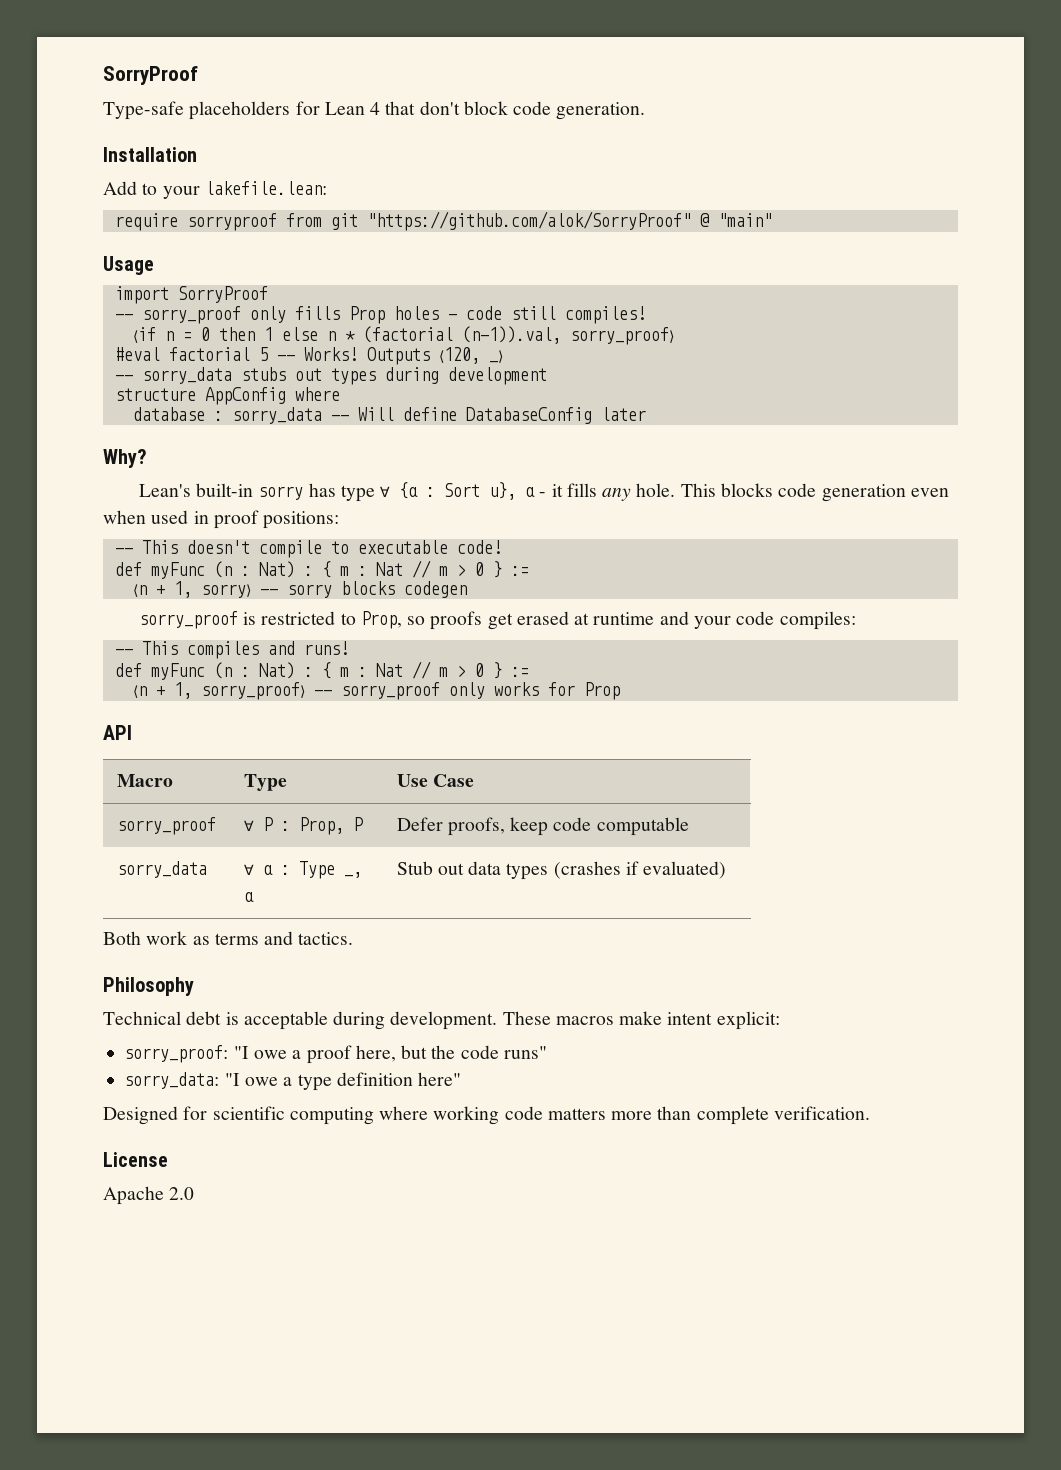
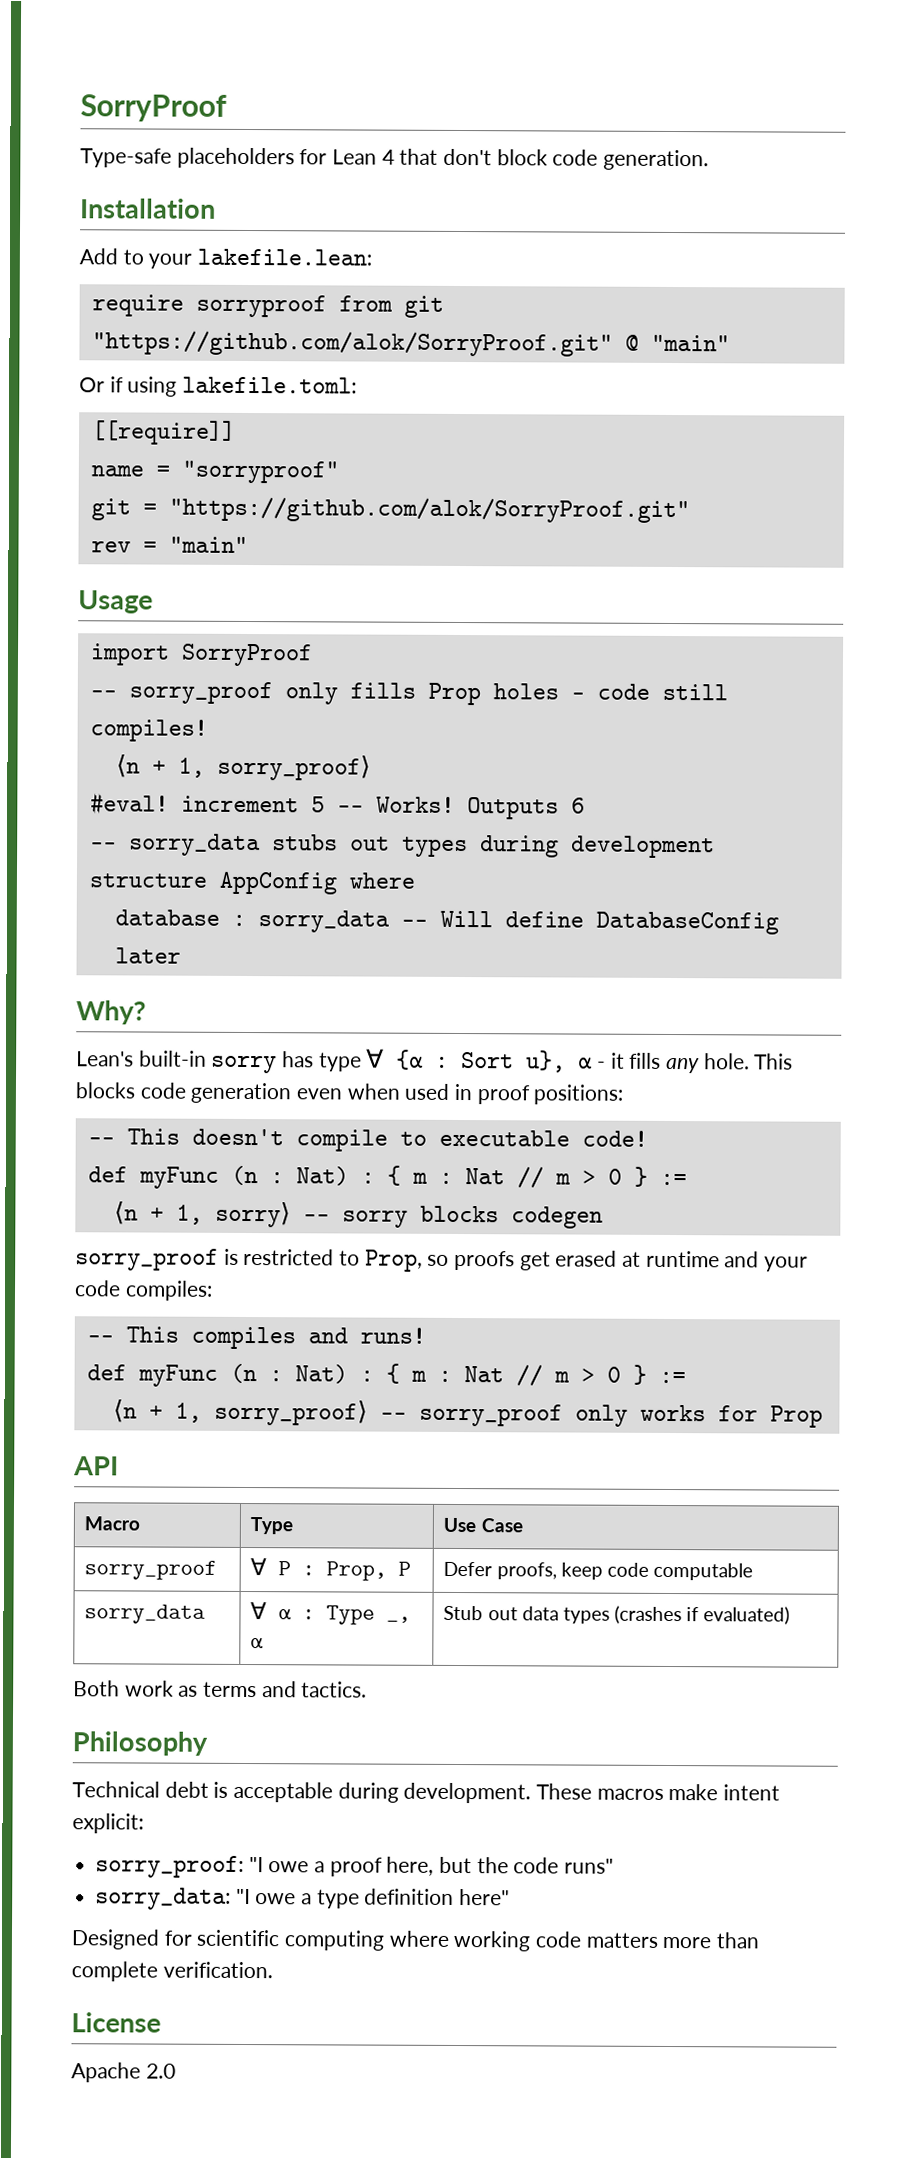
[366,211,691,231] "https://github.com/alok/SorryProof" -> [91,330,613,357] "https://github.com/alok/SorryProof.git"
(772, 220) none -> [79,376,358,397] [90,420,236,445] [90,460,339,484] [90,496,690,524] [90,536,248,553] // Or if using lakefile.toml: // [[require]] // name = "sorryproof" // git = "https://github.com/alok/SorryProof.git" // rev = "main"
[132,326,561,344] ⟨if n = 0 then 1 else n * (factorial (n-1)).val, -> [115,754,205,778] ⟨n + 1,
[114,347,250,361] #eval factorial -> [89,792,299,815] #eval! increment
[438,347,503,364] ⟨120, _⟩ -> [570,797,585,814] 6

